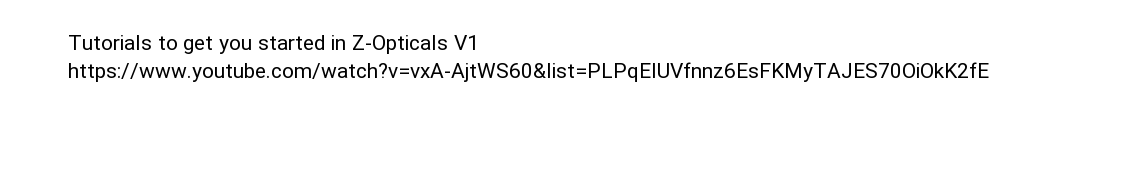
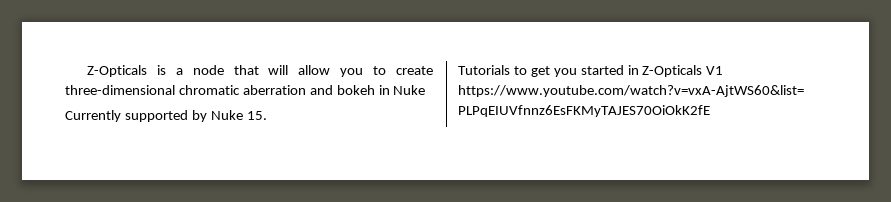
(68, 42) none -> [86,65,433,77] [65,85,426,95] [65,110,267,122] Z-Opticals is a node that will allow you to create three-dimensional chromatic aberration and bokeh in Nuke // Currently supported by Nuke 15. //

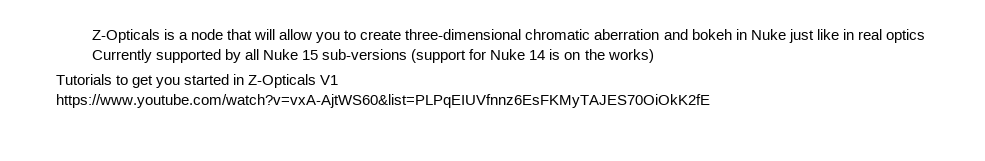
[65,110,267,122] // Currently supported by Nuke 15. -> [788,29,925,43] [91,49,654,63] just like in real optics // Currently supported by all Nuke 15 sub-versions (support for Nuke 14 is on the works)

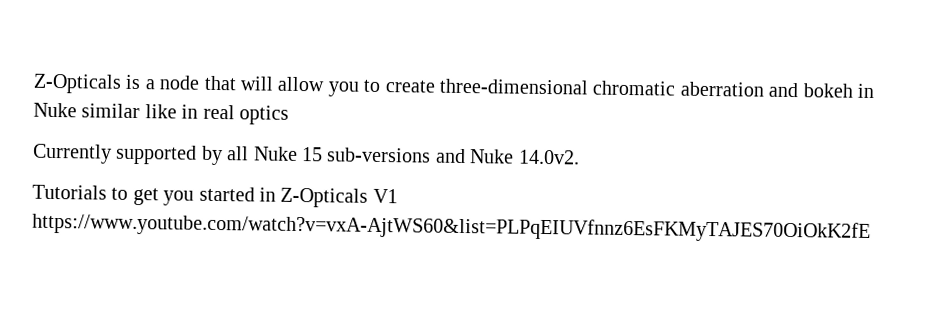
[788,29,814,43] just -> [81,103,141,119] similar
[411,49,654,63] (support for Nuke 14 is on the works) -> [434,148,580,165] and Nuke 14.0v2.

